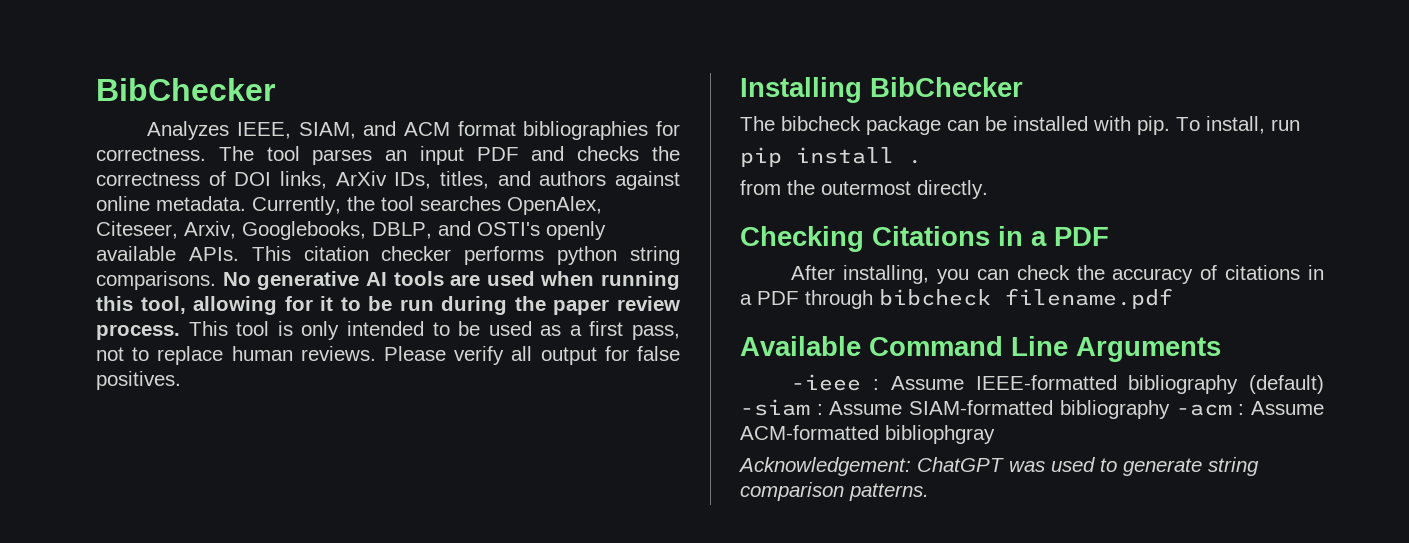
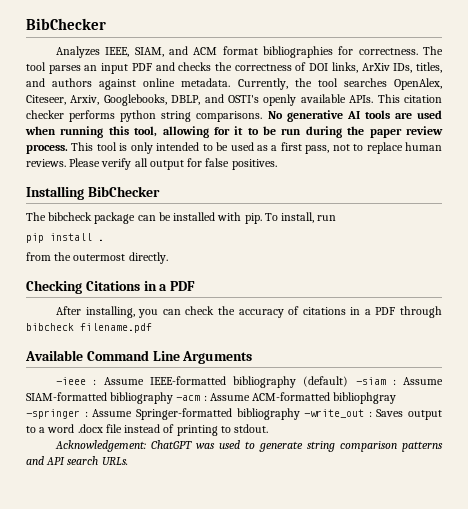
(995, 434) none -> [26,408,442,420] [26,424,269,436] -springer : Assume Springer-formatted bibliography -write_out : Saves output to a word .docx file instead of printing to stdout.
[849,483,929,501] patterns. -> [402,441,444,452] [26,456,128,465] patterns and API search URLs.

